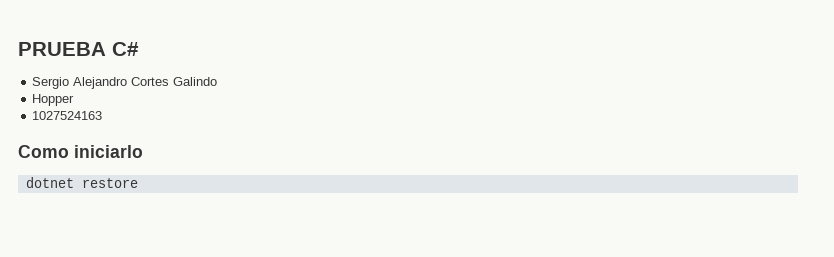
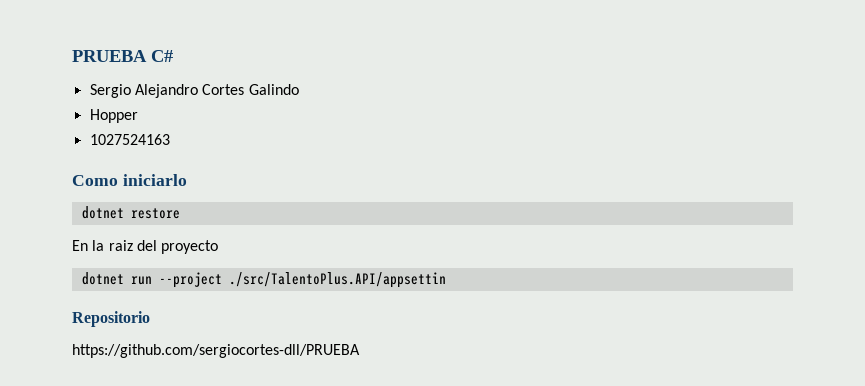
(138, 183) none -> [72,240,219,254] [81,272,446,288] [72,311,150,327] [72,344,360,358] // En la raiz del proyecto // dotnet run --project ./src/TalentoPlus.API/appsettin // Repositorio // https://github.com/sergiocortes-dll/PRUEBA

